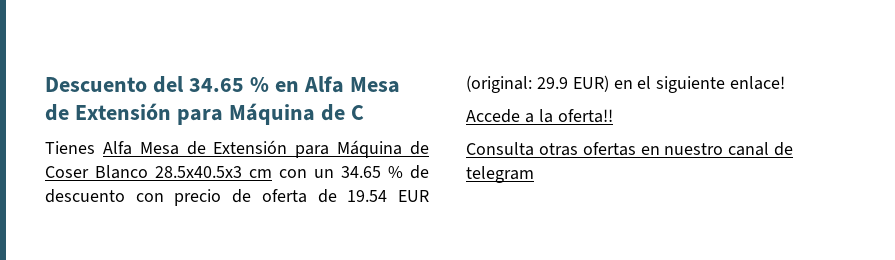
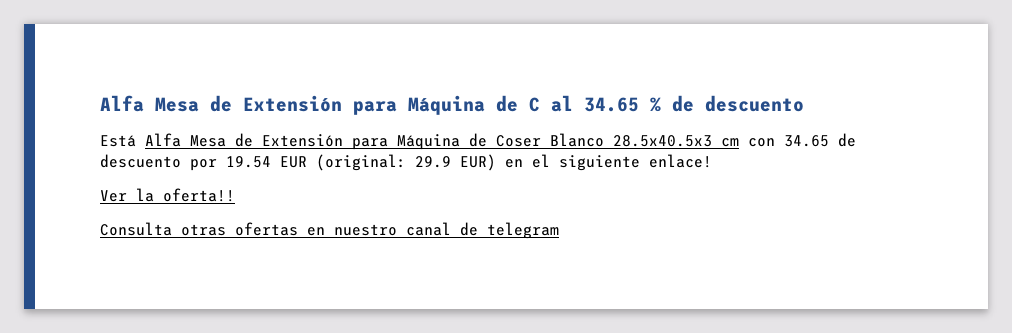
[45,76,299,93] Descuento del 34.65 % en -> (100, 103) none
[45,141,95,154] // Tienes -> [551,95,804,112] [100,135,136,147] al 34.65 % de descuento // Está
[314,165,429,179] [45,189,337,206] un 34.65 % de descuento con precio de oferta de -> [784,133,856,147] [100,154,217,171] 34.65 de descuento por
[466,109,534,123] Accede a -> [100,190,127,202] Ver

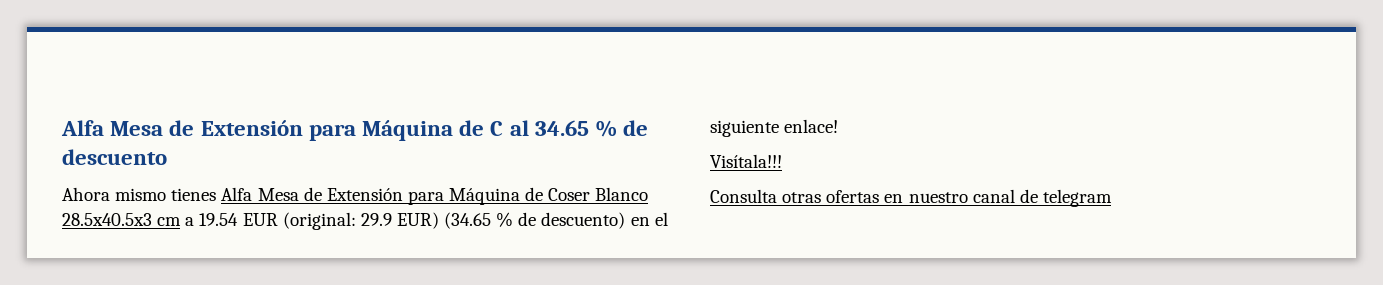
[100,135,136,147] Está -> [62,187,217,201] Ahora mismo tienes
[748,133,856,147] [100,154,217,171] con 34.65 de descuento por -> [185,217,195,226] a
(496, 162) none -> [444,212,626,229] (34.65 % de descuento)
[100,188,235,202] Ver la oferta!! -> [710,154,782,168] Visítala!!!

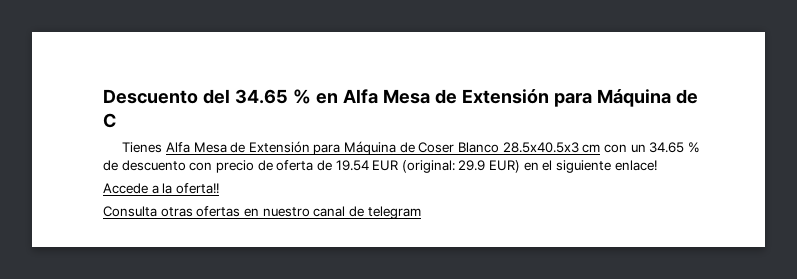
(61, 128) none -> [103,89,338,104] Descuento del 34.65 % en
[509,120,649,137] [62,149,167,165] [62,187,217,201] al 34.65 % de descuento // Ahora mismo tienes -> [122,142,163,153] // Tienes
[185,217,195,226] a -> [603,142,700,153] [103,160,332,173] con un 34.65 % de descuento con precio de oferta de
[444,212,626,229] (34.65 % de descuento) -> (521, 166) none
[710,154,782,168] Visítala!!! -> [103,183,219,194] Accede a la oferta!!

